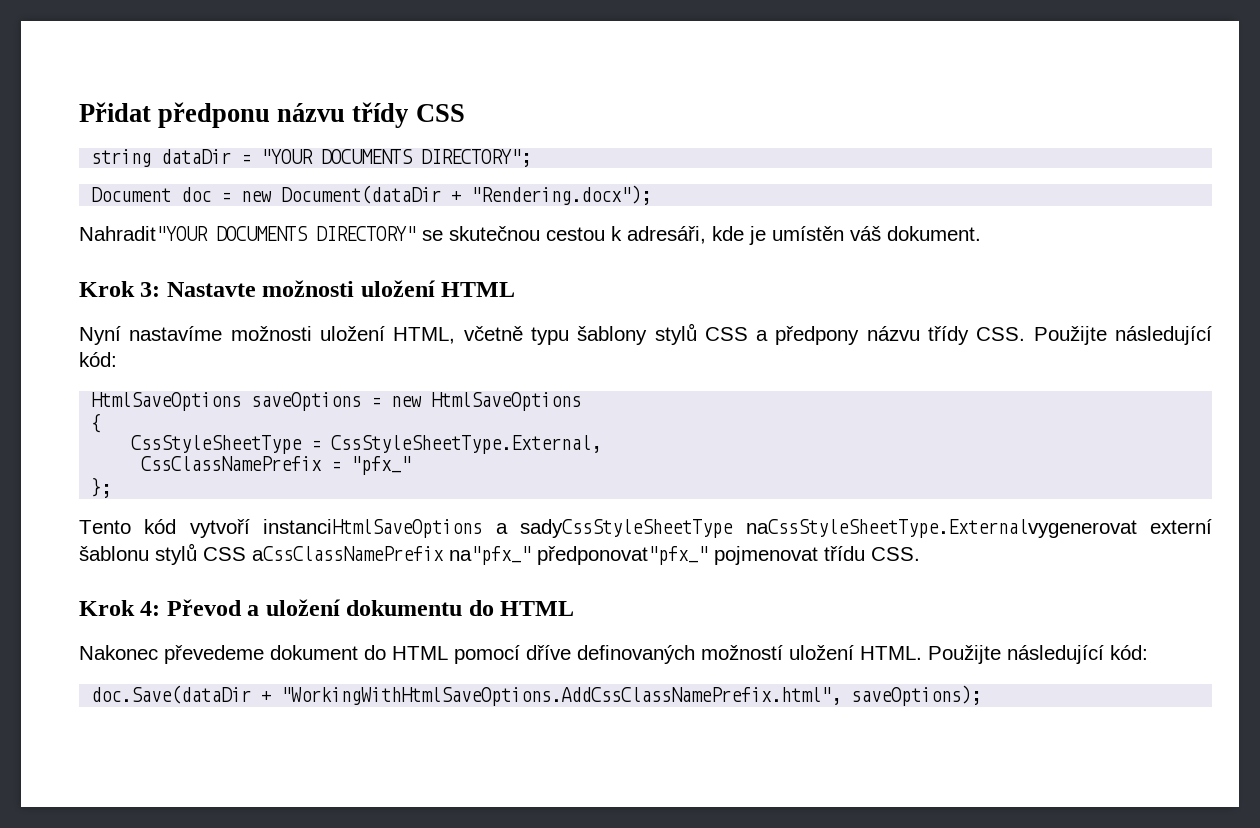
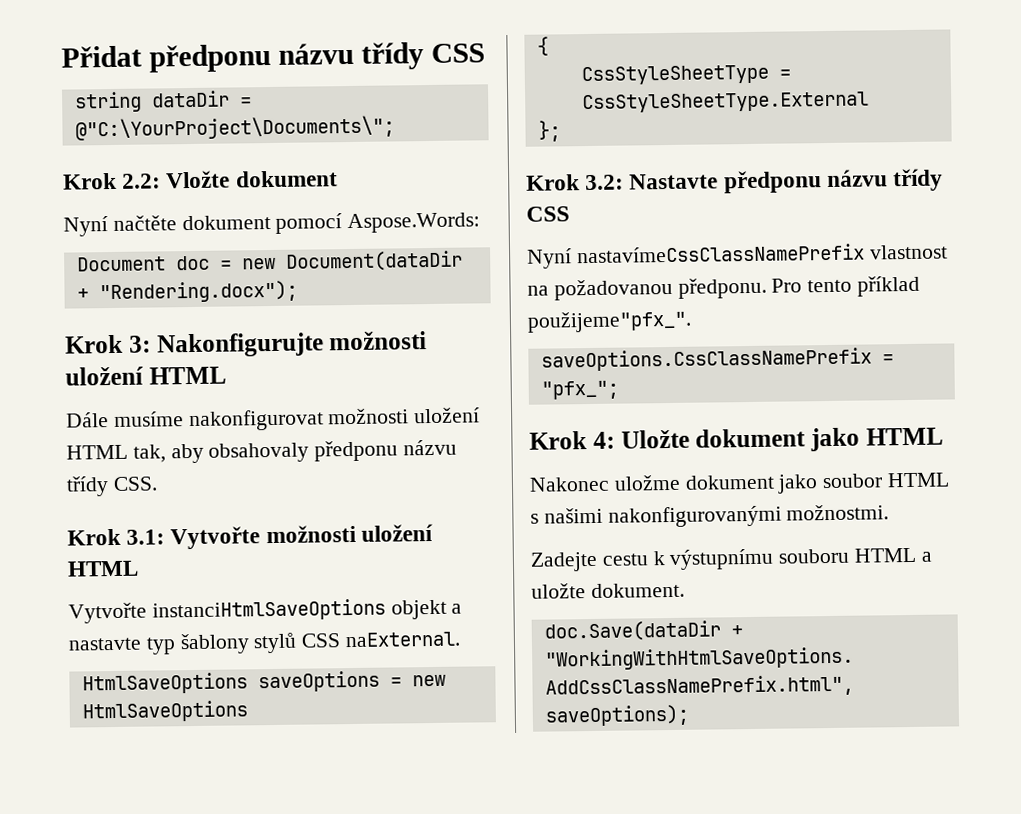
[261,149,532,167] "YOUR DOCUMENTS DIRECTORY"; -> [74,115,395,141] [63,170,338,190] [63,212,481,237] @"C:\YourProject\Documents\"; // Krok 2.2: Vložte dokument // Nyní načtěte dokument pomocí Aspose.Words:
[79,226,981,245] // Nahradit"YOUR DOCUMENTS DIRECTORY" se skutečnou cestou k adresáři, kde je umístěn váš dokument. -> (298, 292) none
[166,280,516,297] [79,323,1212,345] [79,352,117,367] Nastavte možnosti uložení HTML // Nyní nastavíme možnosti uložení HTML, včetně typu šablony stylů CSS a předpony názvu třídy CSS. Použijte následující kód: -> [156,331,428,358] [65,366,227,386] [66,407,481,432] [66,439,458,464] [66,476,158,497] [67,523,433,550] [67,560,139,577] [68,598,463,624] [68,631,461,655] Nakonfigurujte možnosti uložení HTML // Dále musíme nakonfigurovat možnosti uložení HTML tak, aby obsahovaly předponu názvu třídy CSS. // Krok 3.1: Vytvořte možnosti uložení HTML // Vytvořte instanciHtmlSaveOptions objekt a nastavte typ šablony stylů CSS naExternal.
[331,435,602,454] [141,456,412,475] [91,477,112,498] [79,519,1212,538] [79,543,920,565] [79,599,575,616] [79,645,1148,664] CssStyleSheetType.External, // CssClassNamePrefix = "pfx_" // }; // Tento kód vytvoří instanciHtmlSaveOptions a sadyCssStyleSheetType naCssStyleSheetType.Externalvygenerovat externí šablonu stylů CSS aCssClassNamePrefix na"pfx_" předponovat"pfx_" pojmenovat třídu CSS. // Krok 4: Převod a uložení dokumentu do HTML // Nakonec převedeme dokument do HTML pomocí dříve definovaných možností uložení HTML. Použijte následující kód: -> [581,91,869,114] [537,120,561,142] [526,168,944,194] [526,206,570,222] [527,243,948,269] [527,275,921,301] [527,310,692,333] [540,347,894,372] [540,380,619,400] [529,427,944,452] [529,472,951,494] [530,504,890,528] [530,547,932,572] [531,582,685,599] CssStyleSheetType.External // }; // Krok 3.2: Nastavte předponu názvu třídy CSS // Nyní nastavímeCssClassNamePrefix vlastnost na požadovanou předponu. Pro tento příklad použijeme"pfx_". // saveOptions.CssClassNamePrefix = "pfx_"; // Krok 4: Uložte dokument jako HTML // Nakonec uložme dokument jako soubor HTML s našimi nakonfigurovanými možnostmi. // Zadejte cestu k výstupnímu souboru HTML a uložte dokument.

